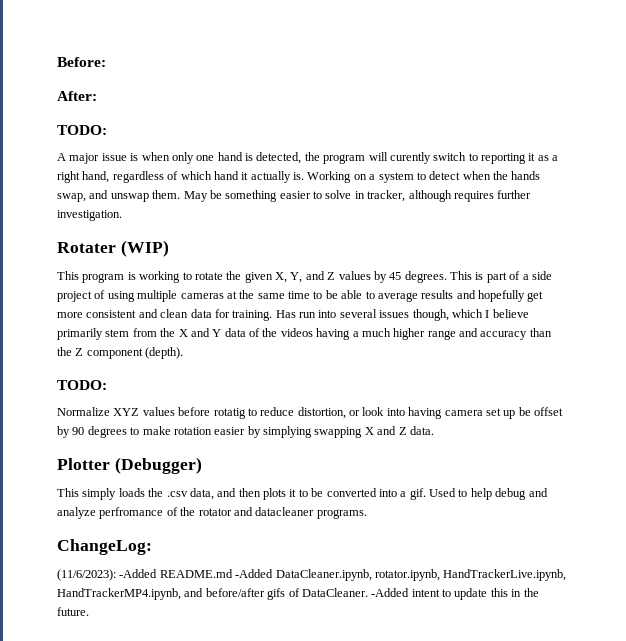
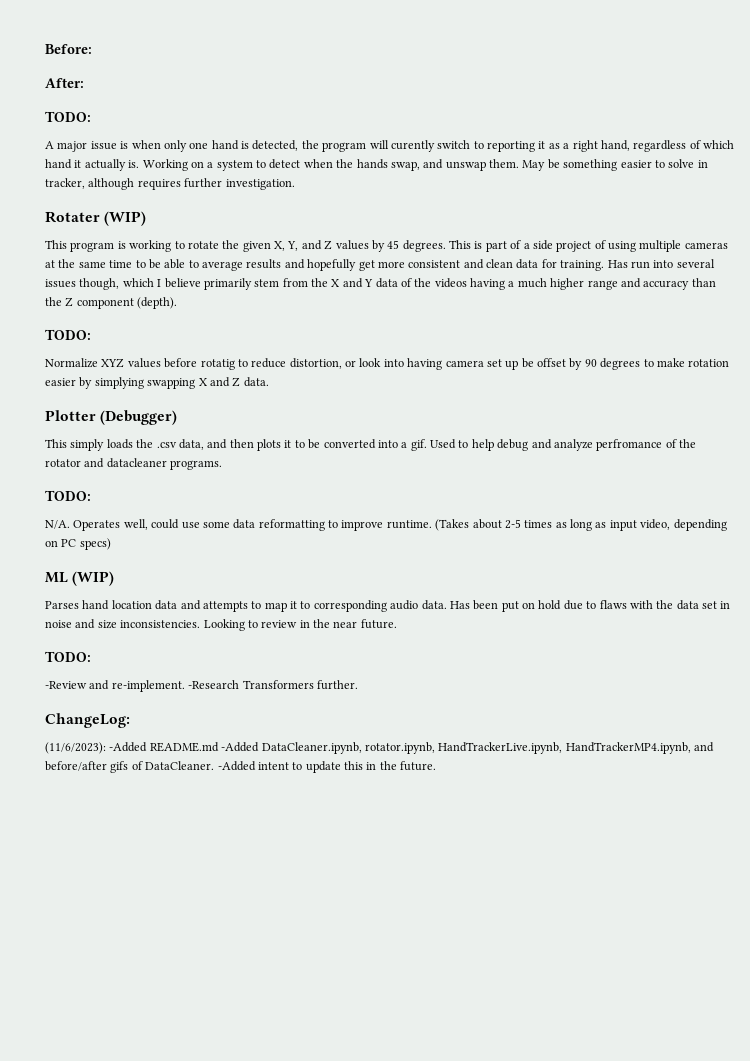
(367, 514) none -> [45,490,91,501] [45,519,727,531] [45,538,111,550] [45,571,115,586] [45,600,731,612] [45,619,397,631] [45,651,91,662] [45,680,358,692] // TODO: // N/A. Operates well, could use some data reformatting to improve runtime. (Takes about 2-5 times as long as input video, depending on PC specs) // ML (WIP) // Parses hand location data and attempts to map it to corresponding audio data. Has been put on hold due to flaws with the data set in noise and size inconsistencies. Looking to review in the near future. // TODO: // -Review and re-implement. -Research Transformers further.

